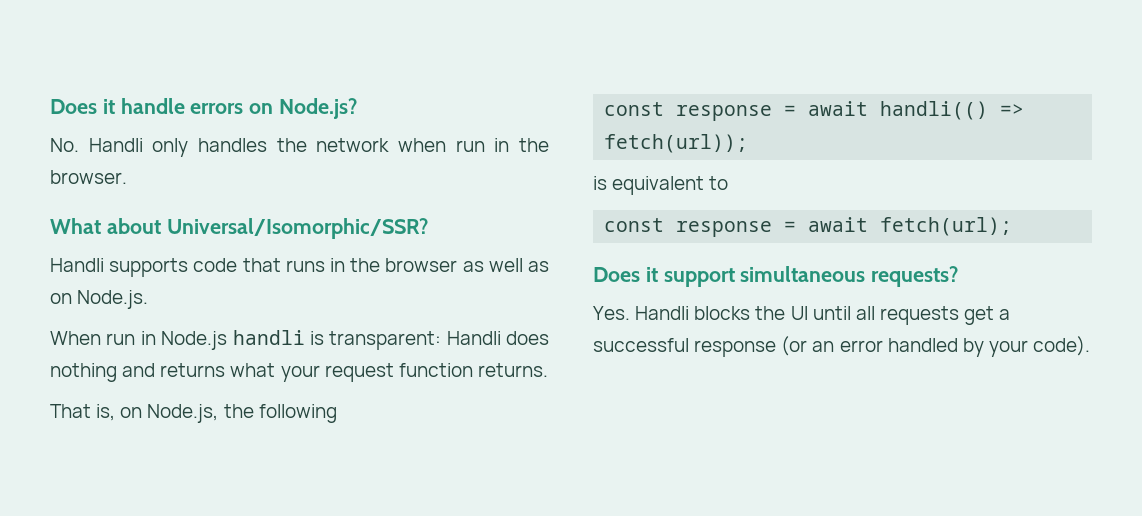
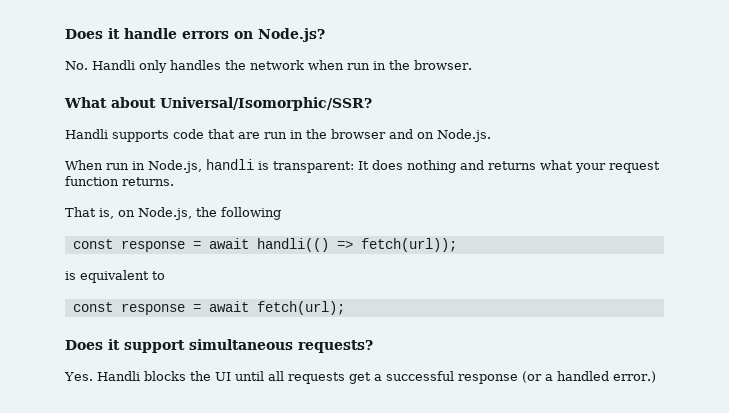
[285,260,325,272] runs -> [238,132,287,139] are run
[462,258,549,272] as well as -> [389,129,413,139] and
[161,331,228,350] Node.js -> [148,160,202,173] Node.js,
[446,331,501,345] Handli -> [358,161,369,170] It
[812,336,1091,357] an error handled by your code). -> [544,371,656,383] a handled error.)

